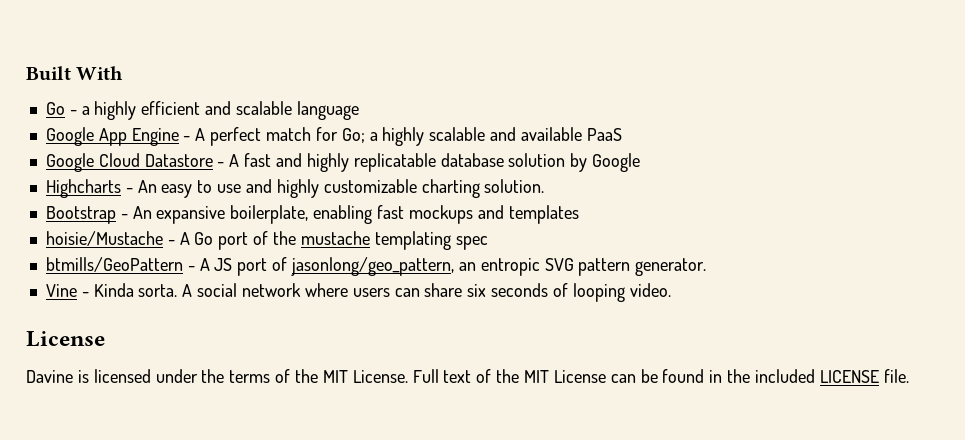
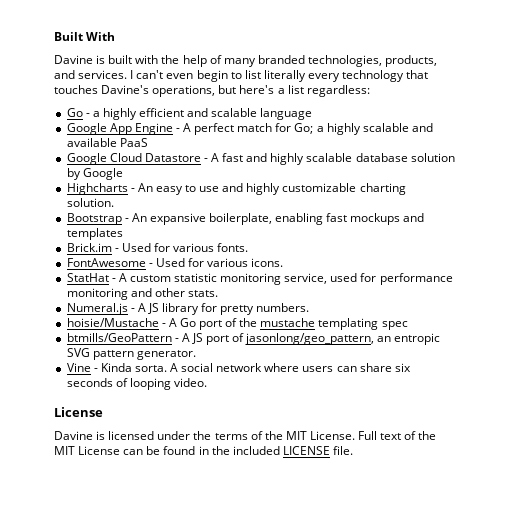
(124, 73) none -> [54,55,438,67] [54,70,429,82] [54,85,370,97] // Davine is built with the help of many branded technologies, products, and services. I can't even begin to list literally every technology that touches Davine's operations, but here's a list regardless:
[353,153,436,172] replicatable -> [306,153,353,162] scalable
(579, 214) none -> [66,243,249,252] [66,258,284,267] [66,273,453,285] [66,288,218,300] [66,303,310,315] // Brick.im - Used for various fonts. // FontAwesome - Used for various icons. // StatHat - A custom statistic monitoring service, used for performance monitoring and other stats. // Numeral.js - A JS library for pretty numbers.

